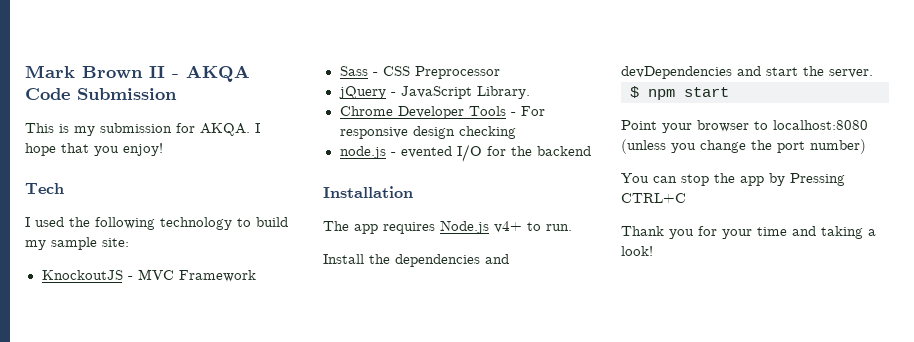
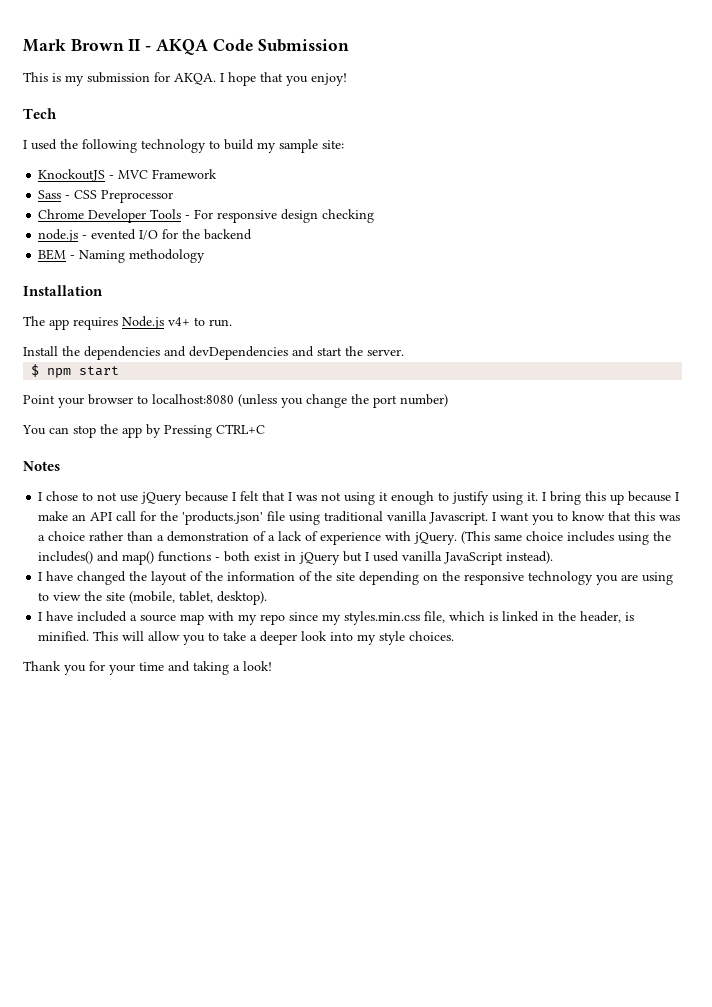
[338,86,530,99] // jQuery - JavaScript Library. -> (174, 196) none
(591, 151) none -> [38,249,206,263] // BEM - Naming methodology
(686, 198) none -> [23,461,60,471] [38,491,680,505] [38,511,681,525] [38,531,672,545] [38,551,554,565] [38,571,674,585] [38,591,268,605] [38,611,635,625] [38,631,455,645] // Notes // I chose to not use jQuery because I felt that I was not using it enough to justify using it. I bring this up because I make an API call for the 'products.json' file using traditional vanilla Javascript. I want you to know that this was a choice rather than a demonstration of a lack of experience with jQuery. (This same choice includes using the includes() and map() functions - both exist in jQuery but I used vanilla JavaScript instead). // I have changed the layout of the information of the site depending on the responsive technology you are using to view the site (mobile, tablet, desktop). // I have included a source map with my repo since my styles.min.css file, which is linked in the header, is minified. This will allow you to take a deeper look into my style choices.

